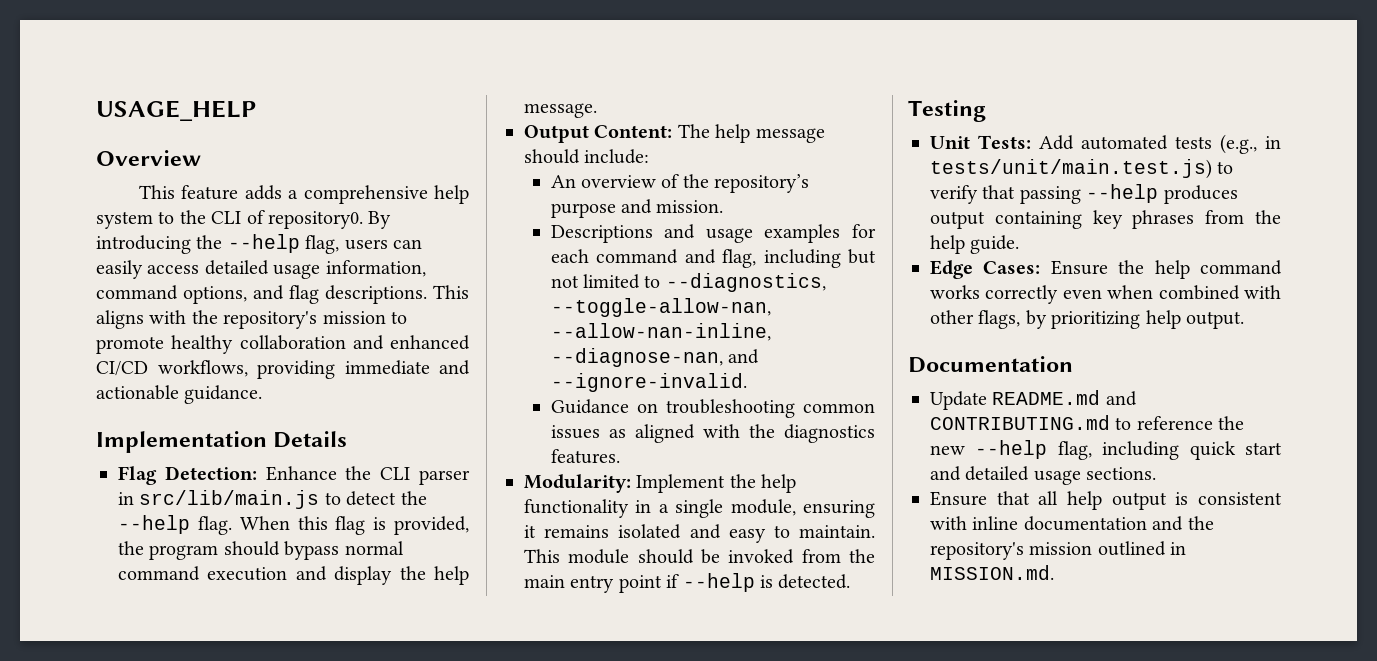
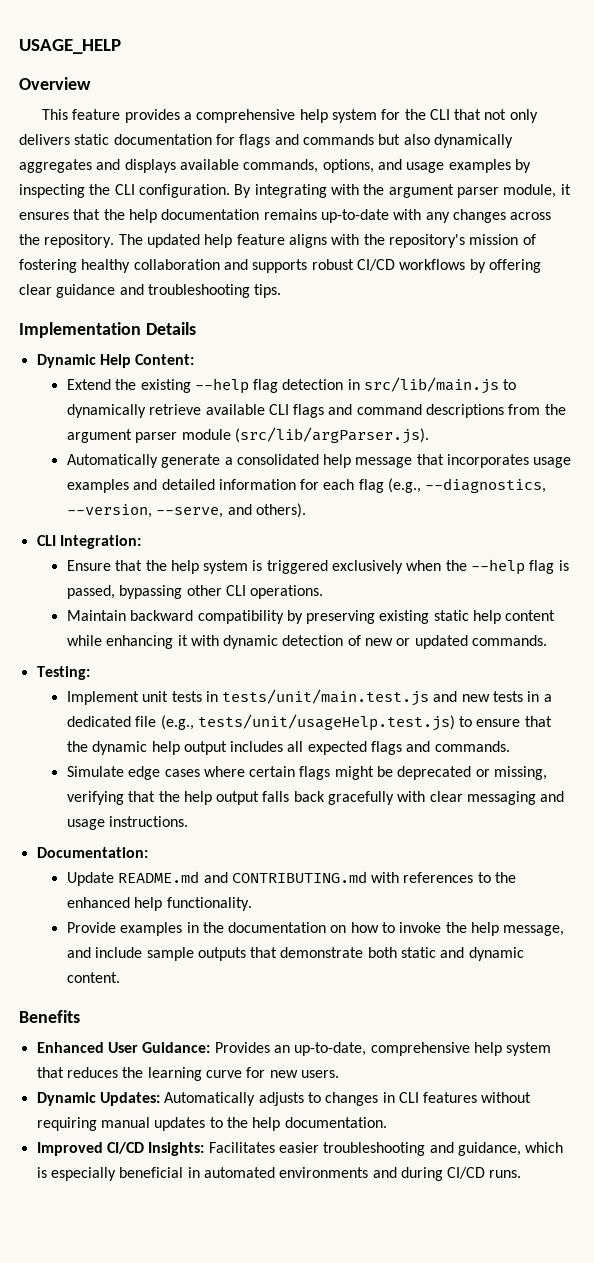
[244,185,282,200] adds -> [124,109,180,123] provides
[158,210,392,229] [96,234,422,254] [96,260,426,279] [96,285,469,304] to the CLI of repository0. By introducing the --help flag, users can easily access detailed usage information, command options, and flag descriptions. This -> [381,109,538,123] [19,134,513,148] [19,159,531,173] [19,184,571,198] [19,209,552,223] [19,234,285,248] for the CLI that not only delivers static documentation for flags and commands but also dynamically aggregates and displays available commands, options, and usage examples by inspecting the CLI configuration. By integrating with the argument parser module, it ensures that the help documentation remains up-to-date with any changes across the repository. The updated help feature
[391,311,407,324] [96,336,164,354] to promote -> [522,234,536,245] [19,259,77,273] of fostering
[390,335,470,350] [96,360,470,379] [96,385,263,404] [96,431,348,453] [118,466,471,485] [118,490,427,509] [118,515,469,535] [118,541,404,560] [118,566,469,585] [524,103,597,118] [524,124,825,143] [524,149,650,164] [550,174,810,193] [550,199,724,218] [550,224,876,243] [550,249,876,268] [550,273,826,292] [550,298,771,317] [550,323,771,341] [550,348,759,367] [550,373,747,392] [550,399,875,418] [550,424,875,443] [550,449,620,464] [524,474,797,493] [524,499,875,518] [524,524,875,543] [524,549,875,564] [524,573,851,593] [908,100,986,122] [930,134,1281,154] [930,159,1234,179] [930,184,1238,204] [930,210,1281,229] [930,235,1020,254] [930,260,1282,279] [930,285,1281,304] [930,310,1244,329] [908,356,1073,373] [930,390,1137,410] [930,415,1245,430] [930,440,1282,460] [930,466,1157,485] [930,491,1282,510] [930,516,1214,531] [930,541,1187,560] [930,565,1054,580] enhanced CI/CD workflows, providing immediate and actionable guidance. // Implementation Details // Flag Detection: Enhance the CLI parser in src/lib/main.js to detect the --help flag. When this flag is provided, the program should bypass normal command execution and display the help message. // Output Content: The help message should include: // An overview of the repository’s purpose and mission. // Descriptions and usage examples for each command and flag, including but not limited to --diagnostics, --toggle-allow-nan, --allow-nan-inline, --diagnose-nan, and --ignore-invalid. // Guidance on troubleshooting common issues as aligned with the diagnostics features. // Modularity: Implement the help functionality in a single module, ensuring it remains isolated and easy to maintain. This module should be invoked from the main entry point if --help is detected. // Testing // Unit Tests: Add automated tests (e.g., in tests/unit/main.test.js) to verify that passing --help produces output containing key phrases from the help guide. // Edge Cases: Ensure the help command works correctly even when combined with other flags, by prioritizing help output. // Documentation // Update README.md and CONTRIBUTING.md to reference the new --help flag, including quick start and detailed usage sections. // Ensure that all help output is consistent with inline documentation and the repository's mission outlined in MISSION.md. -> [252,259,541,273] [19,284,282,298] [19,322,196,338] [36,354,195,368] [66,377,517,394] [66,404,566,418] [66,427,429,444] [66,454,572,468] [66,478,547,493] [66,503,306,518] [36,535,141,549] [66,559,569,575] [66,585,324,599] [66,610,556,624] [66,635,548,649] [36,666,90,680] [66,689,552,706] [66,714,552,731] [66,741,510,755] [66,766,548,780] [66,791,565,805] [66,816,189,830] [36,847,148,858] [66,871,517,886] [66,897,252,911] [66,922,565,936] [66,947,524,961] [66,972,120,983] [19,1010,80,1023] [36,1042,552,1056] [36,1067,339,1081] [36,1092,532,1106] [36,1117,387,1131] [36,1142,564,1156] [36,1167,522,1181] supports robust CI/CD workflows by offering clear guidance and troubleshooting tips. // Implementation Details // Dynamic Help Content: // Extend the existing --help flag detection in src/lib/main.js to dynamically retrieve available CLI flags and command descriptions from the argument parser module (src/lib/argParser.js). // Automatically generate a consolidated help message that incorporates usage examples and detailed information for each flag (e.g., --diagnostics, --version, --serve, and others). // CLI Integration: // Ensure that the help system is triggered exclusively when the --help flag is passed, bypassing other CLI operations. // Maintain backward compatibility by preserving existing static help content while enhancing it with dynamic detection of new or updated commands. // Testing: // Implement unit tests in tests/unit/main.test.js and new tests in a dedicated file (e.g., tests/unit/usageHelp.test.js) to ensure that the dynamic help output includes all expected flags and commands. // Simulate edge cases where certain flags might be deprecated or missing, verifying that the help output falls back gracefully with clear messaging and usage instructions. // Documentation: // Update README.md and CONTRIBUTING.md with references to the enhanced help functionality. // Provide examples in the documentation on how to invoke the help message, and include sample outputs that demonstrate both static and dynamic content. // Benefits // Enhanced User Guidance: Provides an up-to-date, comprehensive help system that reduces the learning curve for new users. // Dynamic Updates: Automatically adjusts to changes in CLI features without requiring manual updates to the help documentation. // Improved CI/CD Insights: Facilitates easier troubleshooting and guidance, which is especially beneficial in automated environments and during CI/CD runs.

